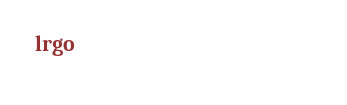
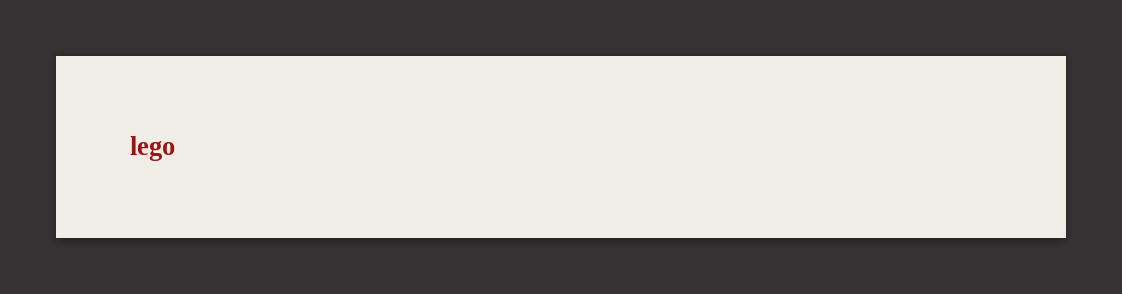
[35,35,75,56] lrgo -> [130,136,175,161] lego

